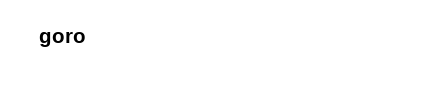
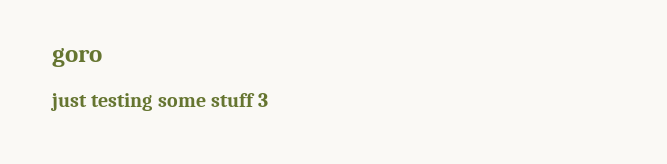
(86, 39) none -> [50,93,269,111] // just testing some stuff 3

